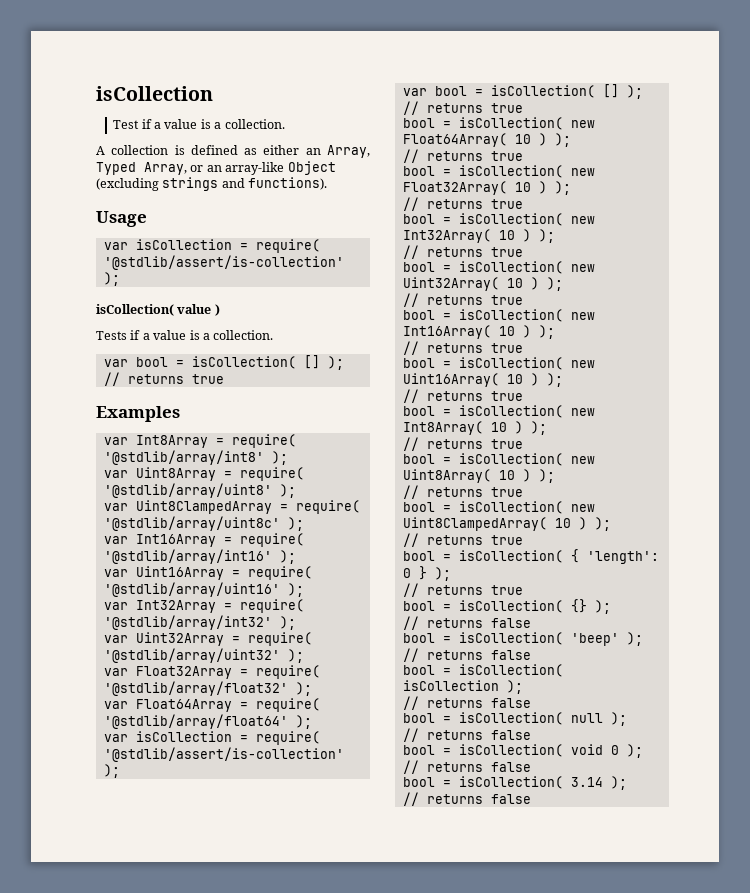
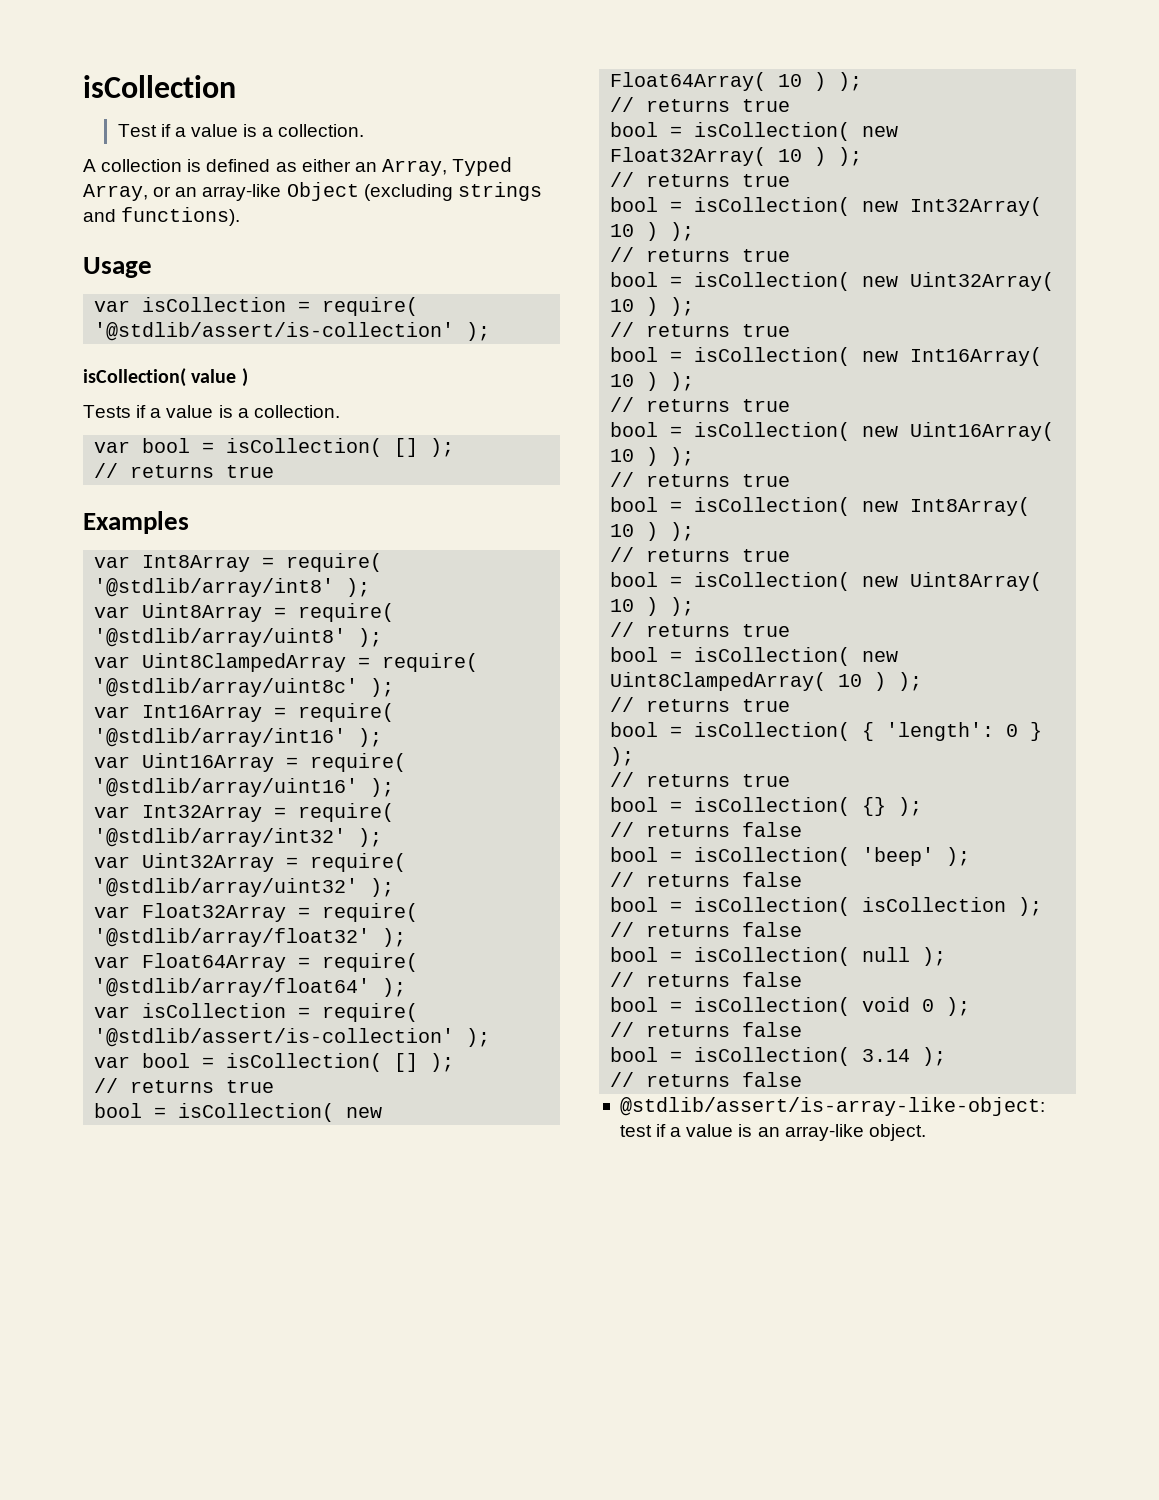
(531, 799) none -> [619,1097,1045,1116] [619,1124,926,1141] // @stdlib/assert/is-array-like-object: test if a value is an array-like object.

